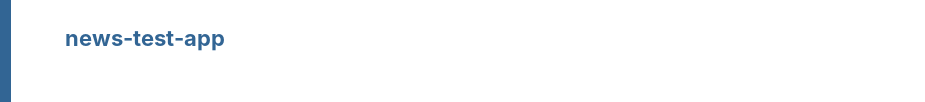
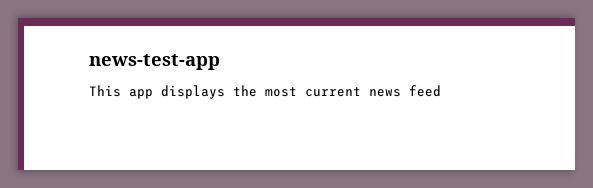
(225, 41) none -> [89,85,441,99] // This app displays the most current news feed

